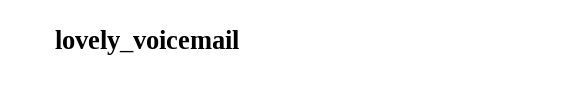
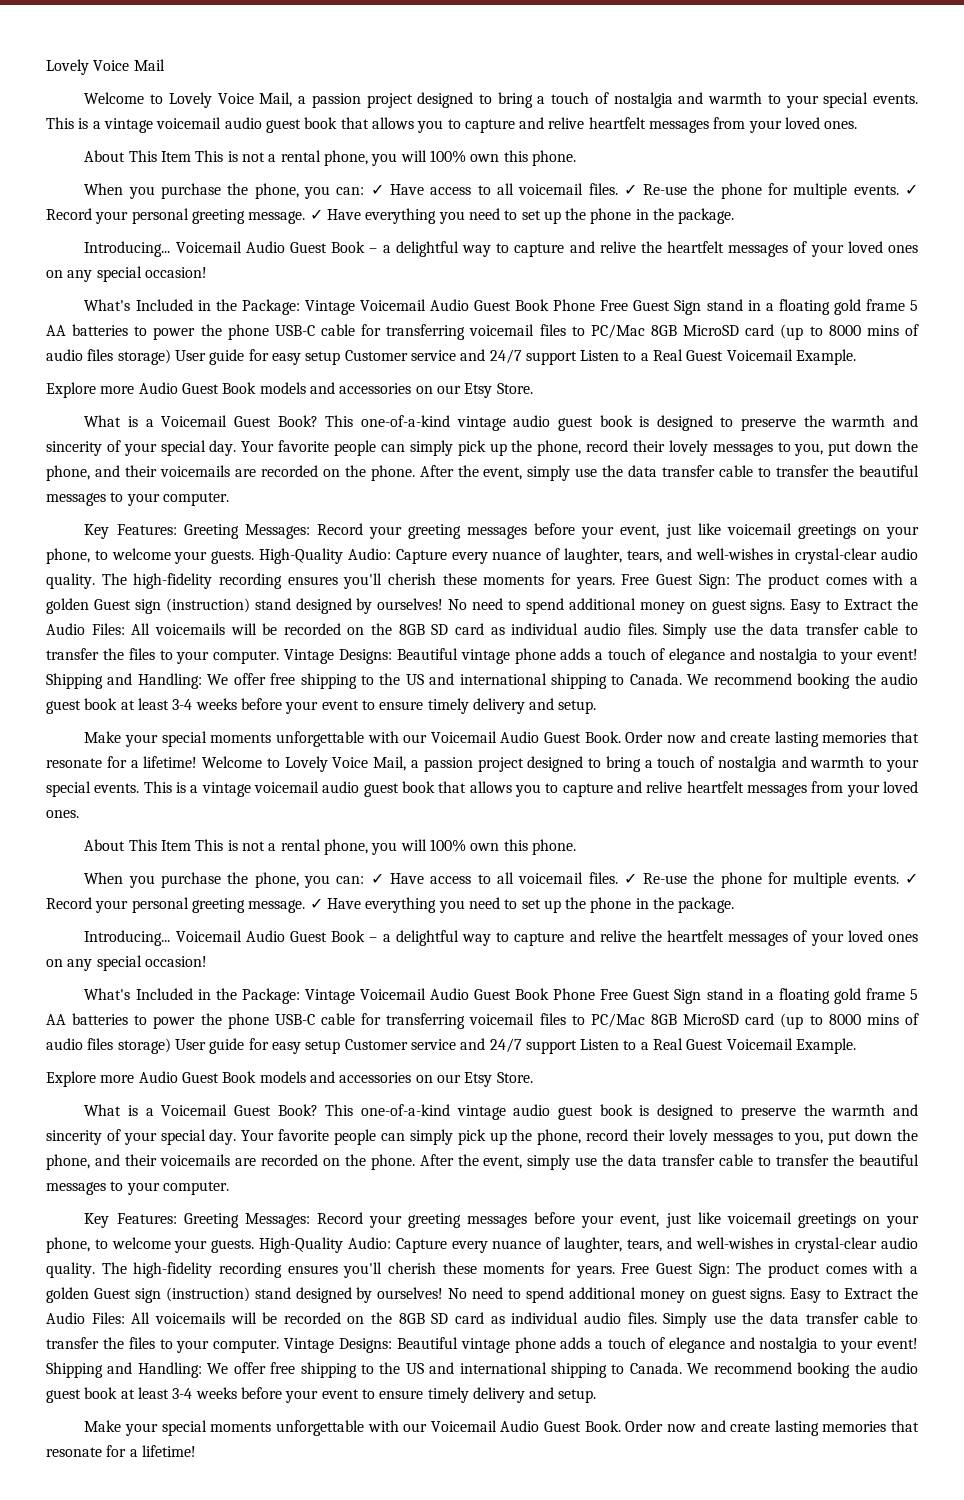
[55,30,239,55] lovely_voicemail -> [46,59,165,75] [84,92,918,108] [46,117,858,133] [84,150,576,166] [84,183,918,199] [46,208,735,224] [84,241,919,257] [46,266,207,282] [84,299,918,315] [46,324,919,340] [46,349,857,365] [46,382,533,398] [84,415,919,431] [46,440,919,456] [46,465,920,481] [46,492,229,506] [84,523,920,539] [46,548,919,564] [46,573,918,589] [46,598,918,614] [46,623,918,639] [46,648,919,664] [46,673,919,689] [46,698,597,714] [84,731,920,747] [46,756,919,772] [46,781,919,797] [46,810,79,818] [84,839,576,855] [84,872,918,888] [46,897,735,913] [84,930,919,946] [46,955,207,971] [84,988,918,1004] [46,1013,919,1029] [46,1038,857,1054] [46,1071,533,1087] [84,1104,919,1120] [46,1129,919,1145] [46,1154,920,1170] [46,1181,229,1195] [84,1212,920,1228] [46,1237,919,1253] [46,1262,918,1278] [46,1287,918,1303] [46,1312,918,1328] [46,1337,919,1353] [46,1362,919,1378] [46,1387,597,1403] [84,1420,920,1436] [46,1445,196,1457] Lovely Voice Mail // Welcome to Lovely Voice Mail, a passion project designed to bring a touch of nostalgia and warmth to your special events. This is a vintage voicemail audio guest book that allows you to capture and relive heartfelt messages from your loved ones. // About This Item This is not a rental phone, you will 100% own this phone. // When you purchase the phone, you can: ✓ Have access to all voicemail files. ✓ Re-use the phone for multiple events. ✓ Record your personal greeting message. ✓ Have everything you need to set up the phone in the package. // Introducing... Voicemail Audio Guest Book – a delightful way to capture and relive the heartfelt messages of your loved ones on any special occasion! // What's Included in the Package: Vintage Voicemail Audio Guest Book Phone Free Guest Sign stand in a floating gold frame 5 AA batteries to power the phone USB-C cable for transferring voicemail files to PC/Mac 8GB MicroSD card (up to 8000 mins of audio files storage) User guide for easy setup Customer service and 24/7 support Listen to a Real Guest Voicemail Example. // Explore more Audio Guest Book models and accessories on our Etsy Store. // What is a Voicemail Guest Book? This one-of-a-kind vintage audio guest book is designed to preserve the warmth and sincerity of your special day. Your favorite people can simply pick up the phone, record their lovely messages to you, put down the phone, and their voicemails are recorded on the phone. After the event, simply use the data transfer cable to transfer the beautiful messages to your computer. // Key Features: Greeting Messages: Record your greeting messages before your event, just like voicemail greetings on your phone, to welcome your guests. High-Quality Audio: Capture every nuance of laughter, tears, and well-wishes in crystal-clear audio quality. The high-fidelity recording ensures you'll cherish these moments for years. Free Guest Sign: The product comes with a golden Guest sign (instruction) stand designed by ourselves! No need to spend additional money on guest signs. Easy to Extract the Audio Files: All voicemails will be recorded on the 8GB SD card as individual audio files. Simply use the data transfer cable to transfer the files to your computer. Vintage Designs: Beautiful vintage phone adds a touch of elegance and nostalgia to your event! Shipping and Handling: We offer free shipping to the US and international shipping to Canada. We recommend booking the audio guest book at least 3-4 weeks before your event to ensure timely delivery and setup. // Make your special moments unforgettable with our Voicemail Audio Guest Book. Order now and create lasting memories that resonate for a lifetime! Welcome to Lovely Voice Mail, a passion project designed to bring a touch of nostalgia and warmth to your special events. This is a vintage voicemail audio guest book that allows you to capture and relive heartfelt messages from your loved ones. // About This Item This is not a rental phone, you will 100% own this phone. // When you purchase the phone, you can: ✓ Have access to all voicemail files. ✓ Re-use the phone for multiple events. ✓ Record your personal greeting message. ✓ Have everything you need to set up the phone in the package. // Introducing... Voicemail Audio Guest Book – a delightful way to capture and relive the heartfelt messages of your loved ones on any special occasion! // What's Included in the Package: Vintage Voicemail Audio Guest Book Phone Free Guest Sign stand in a floating gold frame 5 AA batteries to power the phone USB-C cable for transferring voicemail files to PC/Mac 8GB MicroSD card (up to 8000 mins of audio files storage) User guide for easy setup Customer service and 24/7 support Listen to a Real Guest Voicemail Example. // Explore more Audio Guest Book models and accessories on our Etsy Store. // What is a Voicemail Guest Book? This one-of-a-kind vintage audio guest book is designed to preserve the warmth and sincerity of your special day. Your favorite people can simply pick up the phone, record their lovely messages to you, put down the phone, and their voicemails are recorded on the phone. After the event, simply use the data transfer cable to transfer the beautiful messages to your computer. // Key Features: Greeting Messages: Record your greeting messages before your event, just like voicemail greetings on your phone, to welcome your guests. High-Quality Audio: Capture every nuance of laughter, tears, and well-wishes in crystal-clear audio quality. The high-fidelity recording ensures you'll cherish these moments for years. Free Guest Sign: The product comes with a golden Guest sign (instruction) stand designed by ourselves! No need to spend additional money on guest signs. Easy to Extract the Audio Files: All voicemails will be recorded on the 8GB SD card as individual audio files. Simply use the data transfer cable to transfer the files to your computer. Vintage Designs: Beautiful vintage phone adds a touch of elegance and nostalgia to your event! Shipping and Handling: We offer free shipping to the US and international shipping to Canada. We recommend booking the audio guest book at least 3-4 weeks before your event to ensure timely delivery and setup. // Make your special moments unforgettable with our Voicemail Audio Guest Book. Order now and create lasting memories that resonate for a lifetime!

